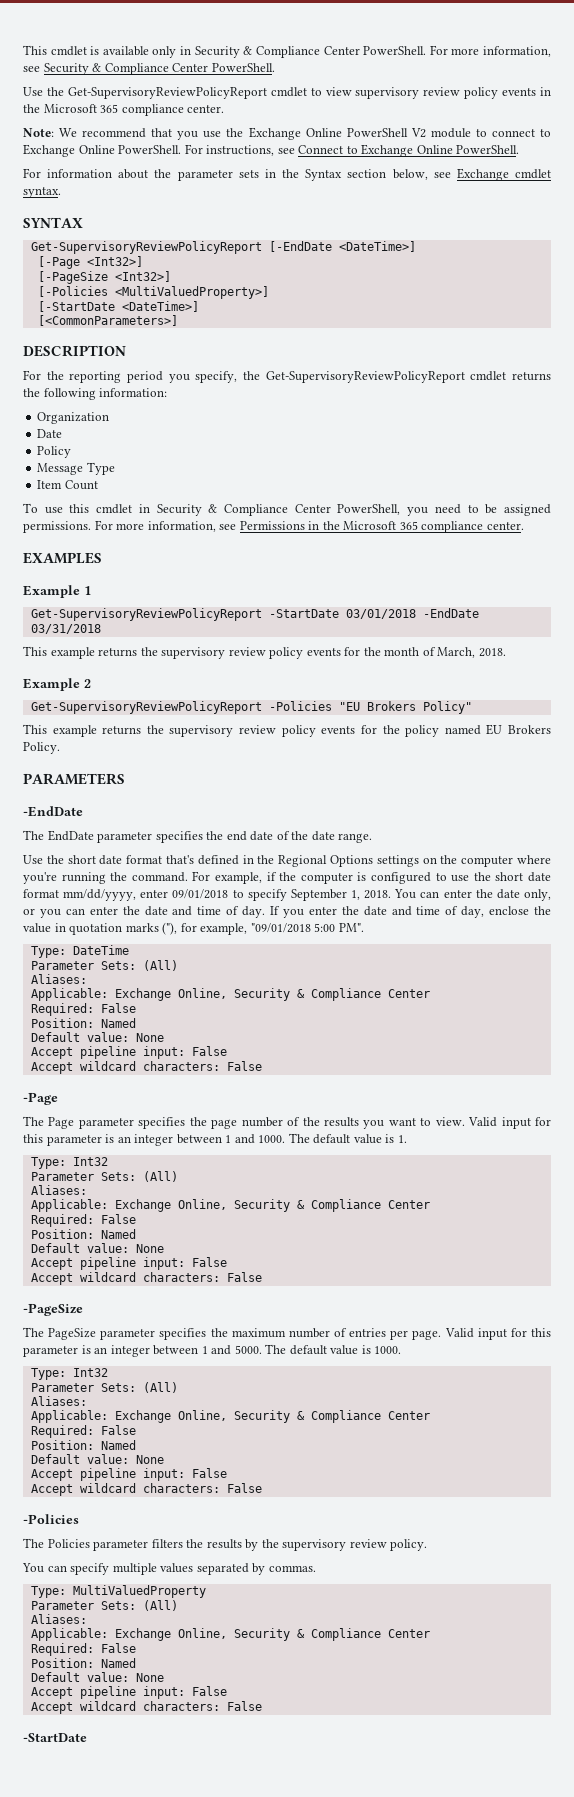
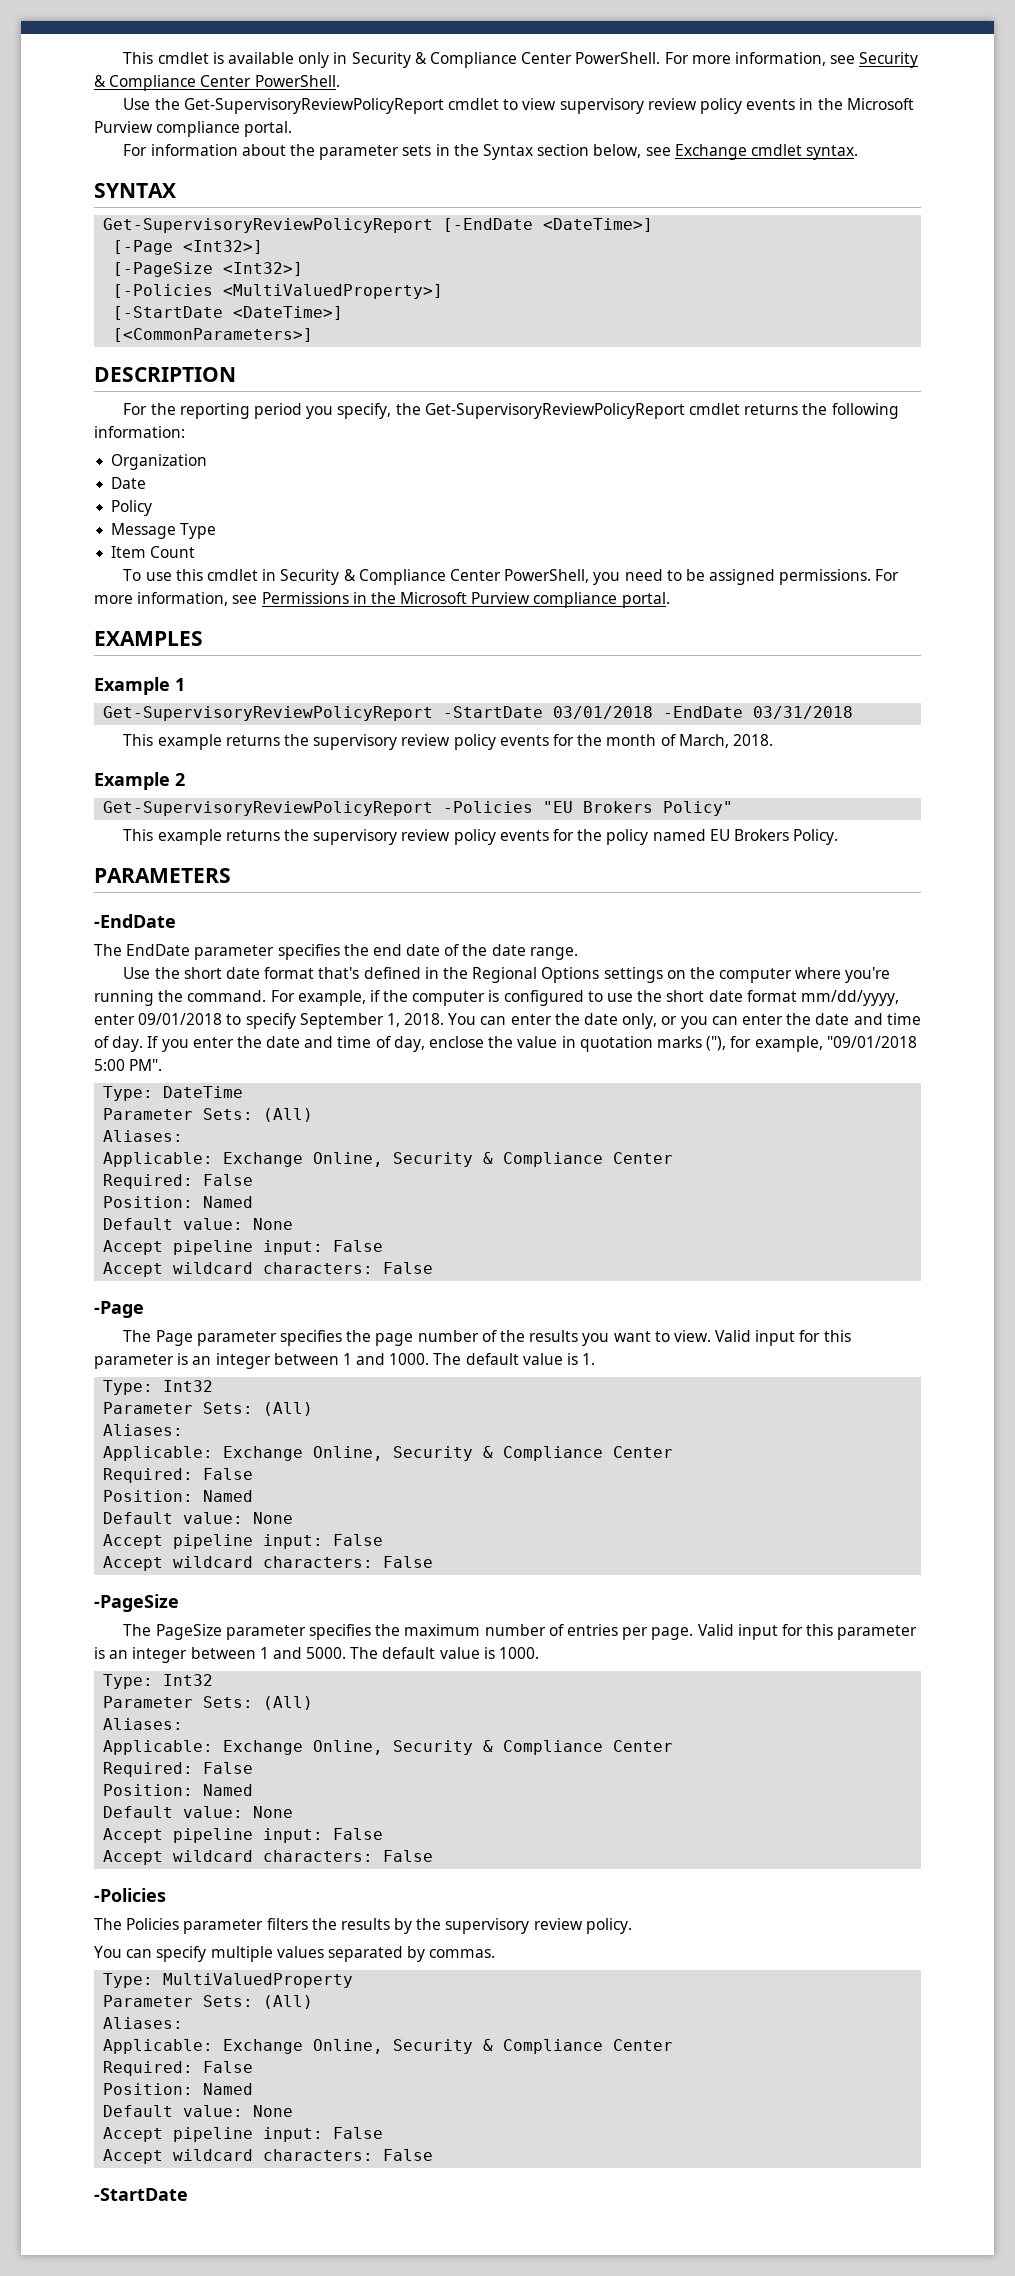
[100,104,225,116] [23,127,551,140] [23,144,520,157] 365 compliance center. // Note: We recommend that you use the Exchange Online PowerShell V2 module to connect to Exchange Online PowerShell. For instructions, see Connect to Exchange Online PowerShell. -> [94,121,293,137] Purview compliance portal.
[399,521,524,533] 365 compliance center. -> [471,592,670,608] Purview compliance portal.

